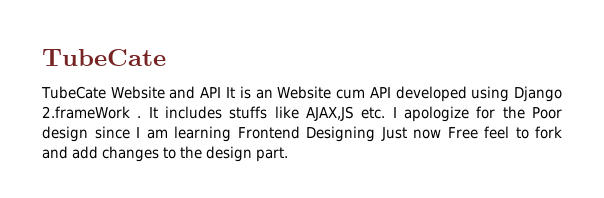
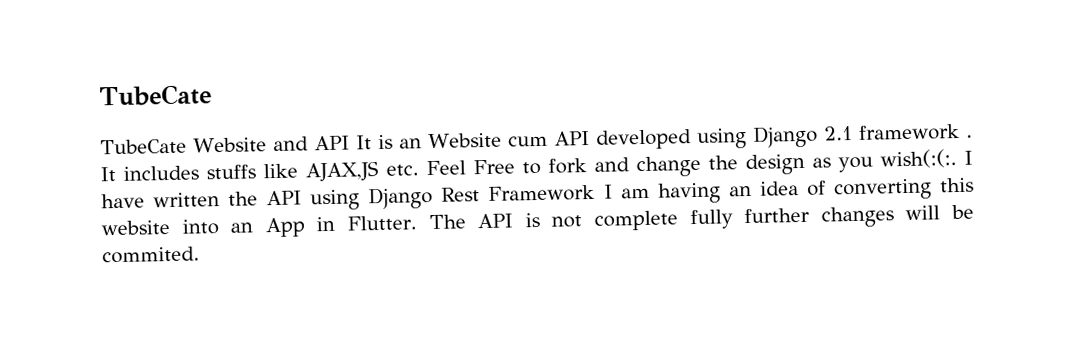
[42,106,130,119] 2.frameWork -> [823,123,960,141] 2.1 framework
[392,106,563,122] [42,126,563,142] [42,146,289,162] I apologize for the Poor design since I am learning Frontend Designing Just now Free feel to fork and add changes to the design part. -> [426,149,973,178] [101,177,975,211] [101,204,975,238] [102,246,200,264] Feel Free to fork and change the design as you wish(:(:. I have written the API using Django Rest Framework I am having an idea of converting this website into an App in Flutter. The API is not complete fully further changes will be commited.

